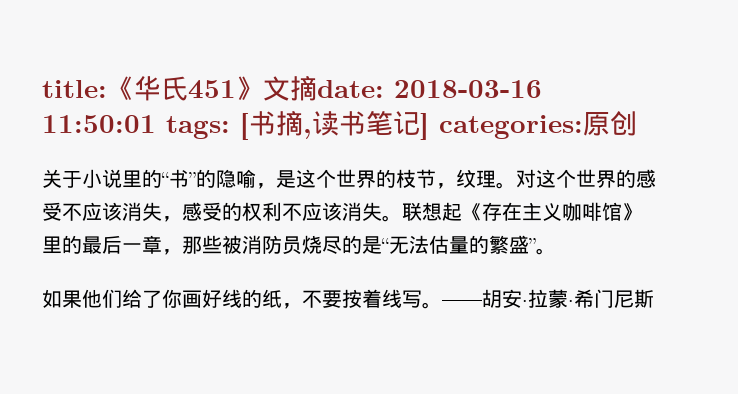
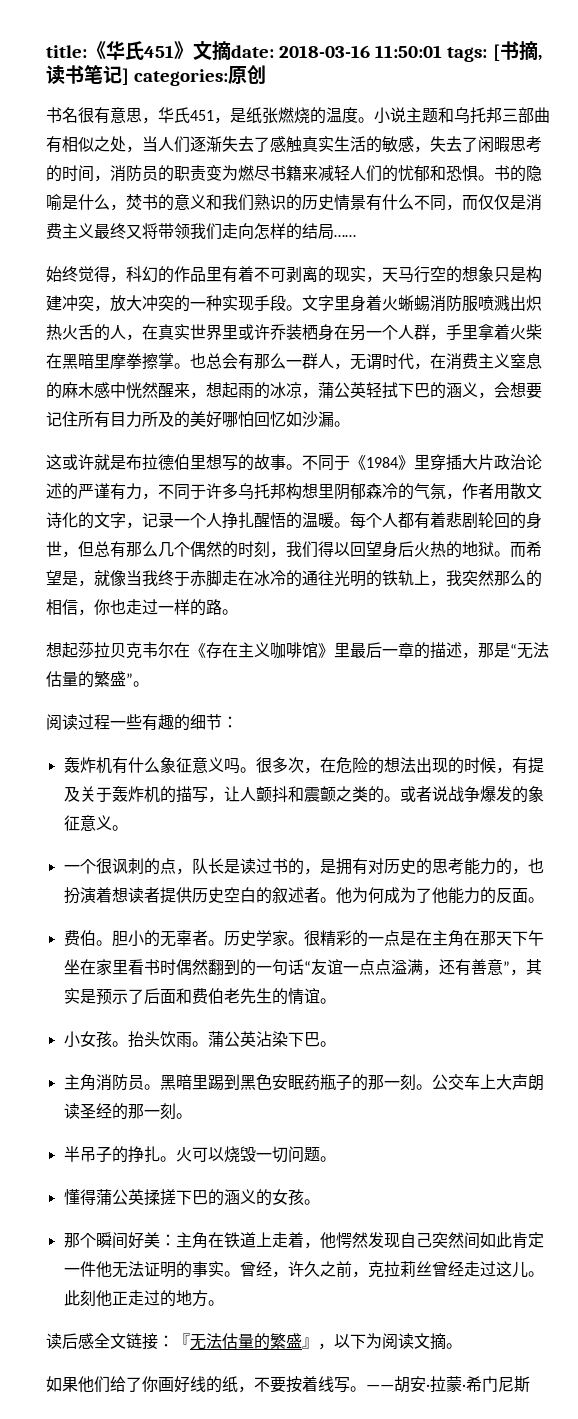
[42,169,656,189] [42,202,462,222] 关于小说里的“书”的隐喻，是这个世界的枝节，纹理。对这个世界的感受不应该消失，感受的权利不应该消失。联想起 -> [46,107,550,124] [46,136,542,153] [46,165,542,182] [46,193,542,211] [46,223,356,240] [46,266,542,283] [46,295,542,312] [46,324,542,341] [46,353,542,370] [46,382,542,399] [46,411,350,428] [46,454,542,471] [46,483,542,500] [46,512,542,529] [46,541,542,558] [46,570,542,587] [46,599,238,616] [46,642,190,659] 书名很有意思，华氏451，是纸张燃烧的温度。小说主题和乌托邦三部曲有相似之处，当人们逐渐失去了感触真实生活的敏感，失去了闲暇思考的时间，消防员的职责变为燃尽书籍来减轻人们的忧郁和恐惧。书的隐喻是什么，焚书的意义和我们熟识的历史情景有什么不同，而仅仅是消费主义最终又将带领我们走向怎样的结局…… // 始终觉得，科幻的作品里有着不可剥离的现实，天马行空的想象只是构建冲突，放大冲突的一种实现手段。文字里身着火蜥蜴消防服喷溅出炽热火舌的人，在真实世界里或许乔装栖身在另一个人群，手里拿着火柴在黑暗里摩拳擦掌。也总会有那么一群人，无谓时代，在消费主义窒息的麻木感中恍然醒来，想起雨的冰凉，蒲公英轻拭下巴的涵义，会想要记住所有目力所及的美好哪怕回忆如沙漏。 // 这或许就是布拉德伯里想写的故事。不同于《1984》里穿插大片政治论述的严谨有力，不同于许多乌托邦构想里阴郁森冷的气氛，作者用散文诗化的文字，记录一个人挣扎醒悟的温暖。每个人都有着悲剧轮回的身世，但总有那么几个偶然的时刻，我们得以回望身后火热的地狱。而希望是，就像当我终于赤脚走在冰冷的通往光明的铁轨上，我突然那么的相信，你也走过一样的路。 // 想起莎拉贝克韦尔在
[62,235,82,254] 的 -> (350, 650) none
[162,235,362,255] ，那些被消防员烧尽的 -> [414,642,494,659] 的描述，那
(556, 251) none -> [46,714,238,731] [63,756,544,774] [63,785,544,803] [63,815,128,831] [63,858,544,875] [63,887,544,904] [63,930,544,947] [63,959,542,976] [63,988,336,1005] [63,1031,336,1048] [63,1074,544,1091] [63,1103,192,1120] [63,1146,336,1163] [63,1189,320,1206] [63,1232,544,1249] [63,1261,544,1278] [63,1290,224,1307] [46,1333,462,1350] // 阅读过程一些有趣的细节： // 轰炸机有什么象征意义吗。很多次，在危险的想法出现的时候，有提及关于轰炸机的描写，让人颤抖和震颤之类的。或者说战争爆发的象征意义。 // 一个很讽刺的点，队长是读过书的，是拥有对历史的思考能力的，也扮演着想读者提供历史空白的叙述者。他为何成为了他能力的反面。 // 费伯。胆小的无辜者。历史学家。很精彩的一点是在主角在那天下午坐在家里看书时偶然翻到的一句话“友谊一点点溢满，还有善意”，其实是预示了后面和费伯老先生的情谊。 // 小女孩。抬头饮雨。蒲公英沾染下巴。 // 主角消防员。黑暗里踢到黑色安眠药瓶子的那一刻。公交车上大声朗读圣经的那一刻。 // 半吊子的挣扎。火可以烧毁一切问题。 // 懂得蒲公英揉搓下巴的涵义的女孩。 // 那个瞬间好美：主角在铁道上走着，他愕然发现自己突然间如此肯定一件他无法证明的事实。曾经，许久之前，克拉莉丝曾经走过这儿。此刻他正走过的地方。 // 读后感全文链接：『无法估量的繁盛』，以下为阅读文摘。

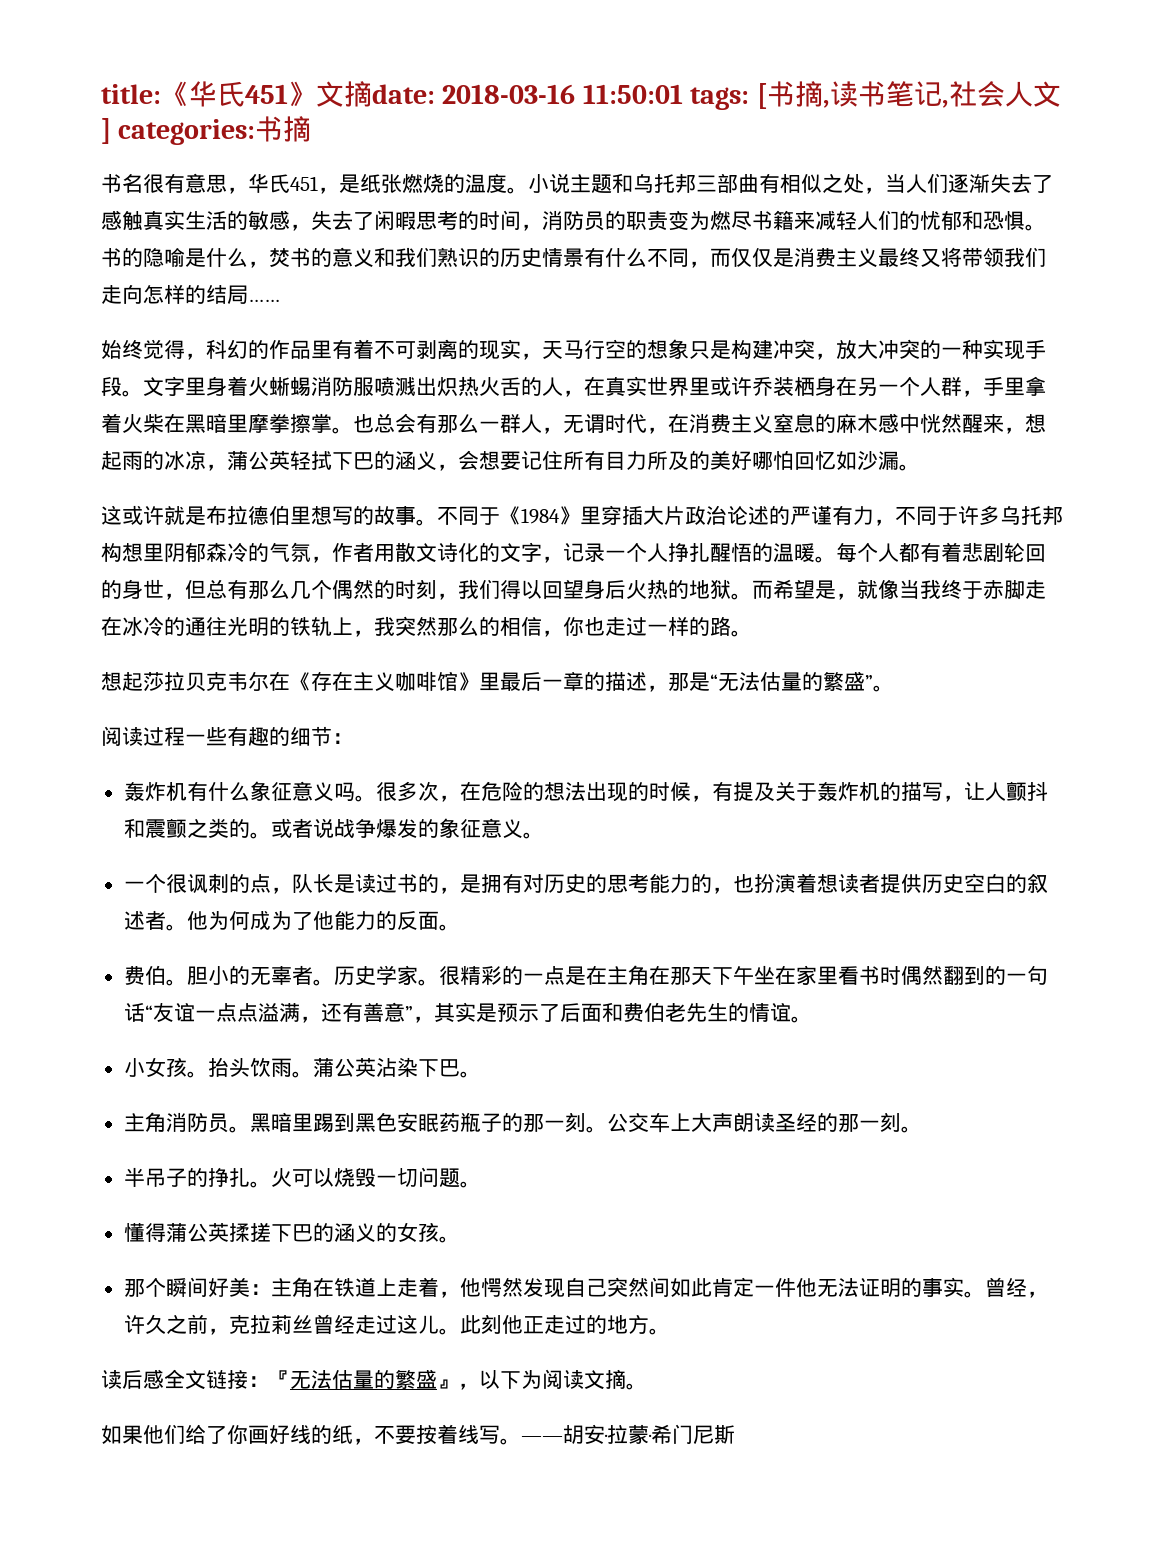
(122, 74) none -> [941,81,1061,108] ,社会人文
[228,65,267,84] 原创 -> [255,116,312,142] 书摘

